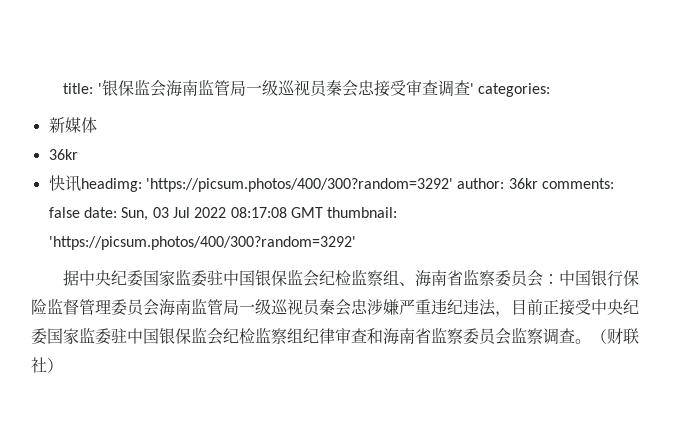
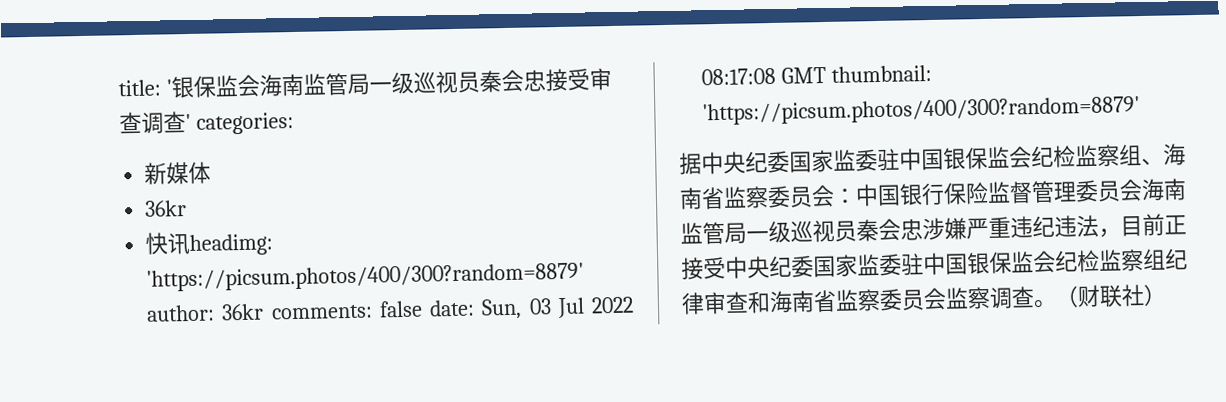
[145,178,453,192] 'https://picsum.photos/400/300?random=3292' -> [146,262,585,292] 'https://picsum.photos/400/300?random=8879'
[48,236,356,250] 'https://picsum.photos/400/300?random=3292' -> [702,96,1141,126] 'https://picsum.photos/400/300?random=8879'

